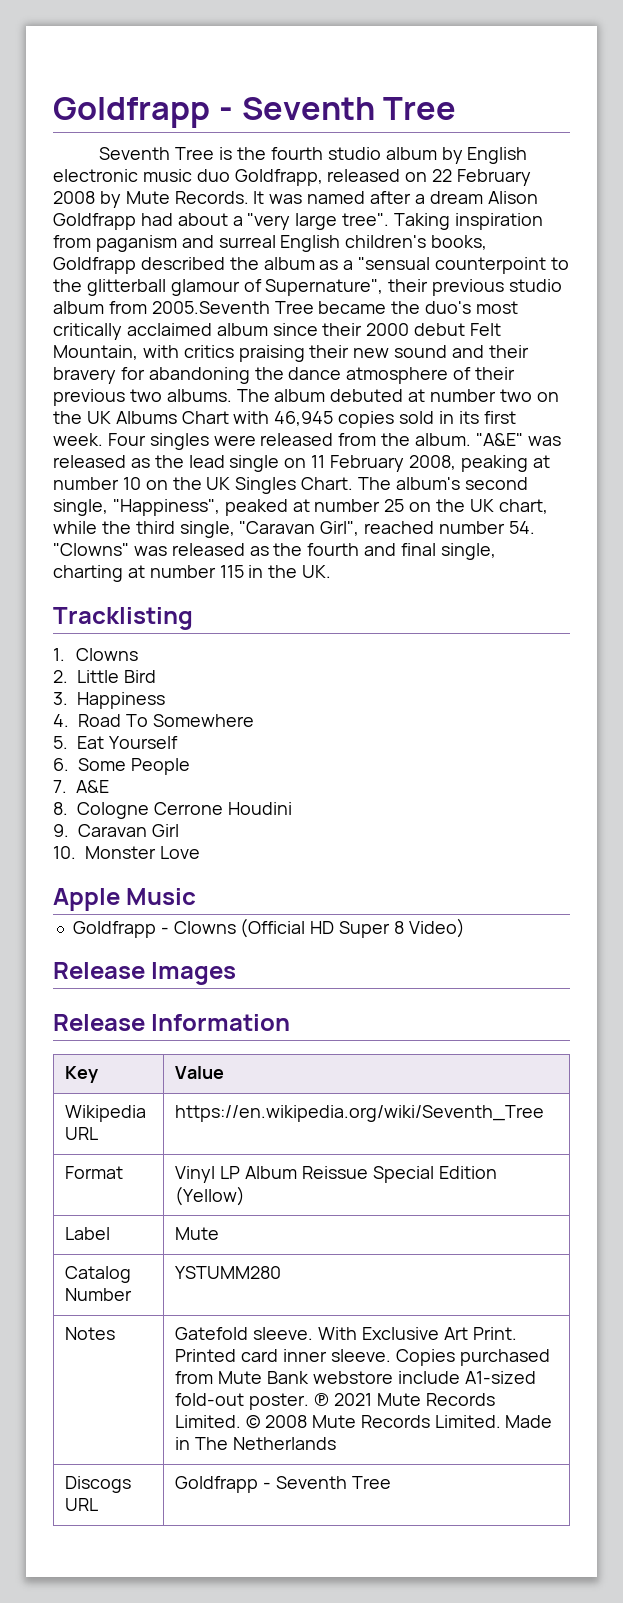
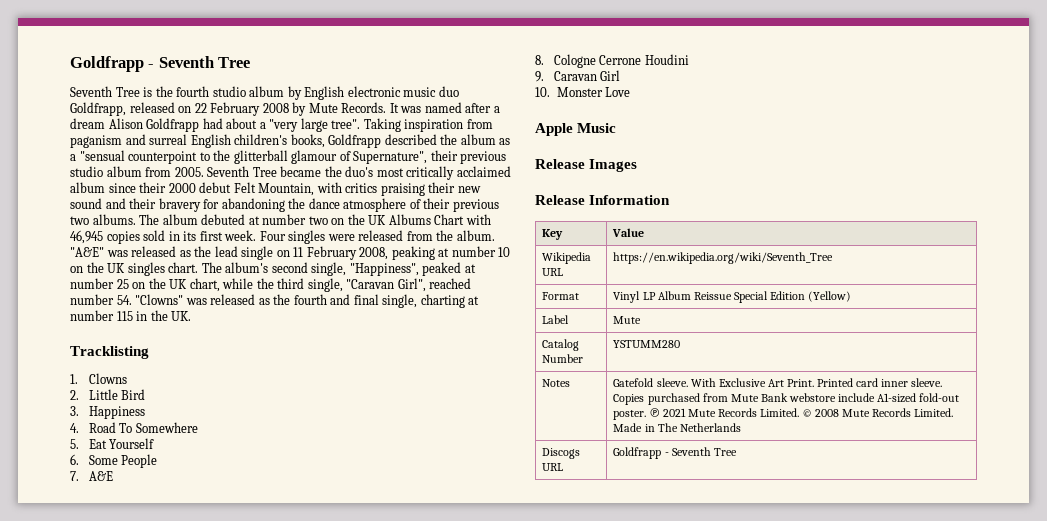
[151,301,270,314] 2005.Seventh -> [174,166,250,177] 2005. Seventh
[235,477,354,494] Singles Chart. -> [127,262,199,276] singles chart.
[72,918,465,938] // Goldfrapp - Clowns (Official HD Super 8 Video) -> (617, 128) none

